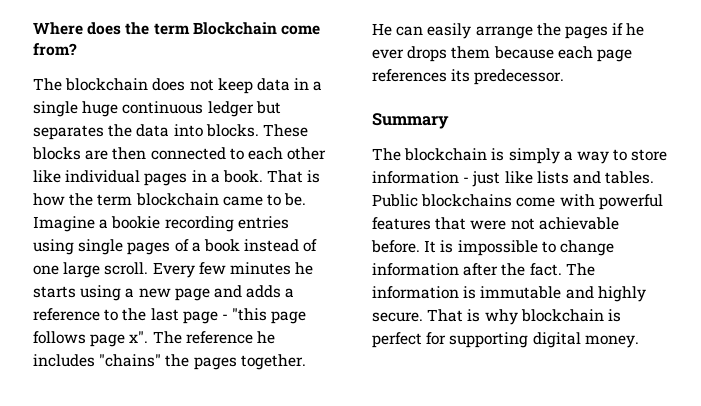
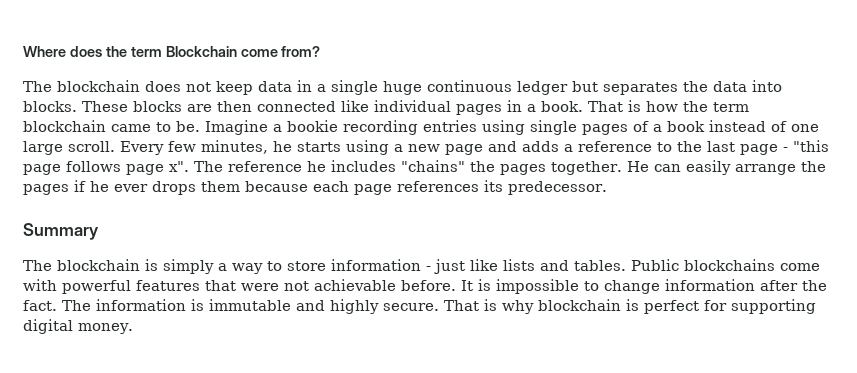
[229,147,327,160] to each other -> (336, 106) none
[229,262,291,275] minutes -> [201,140,268,154] minutes,

